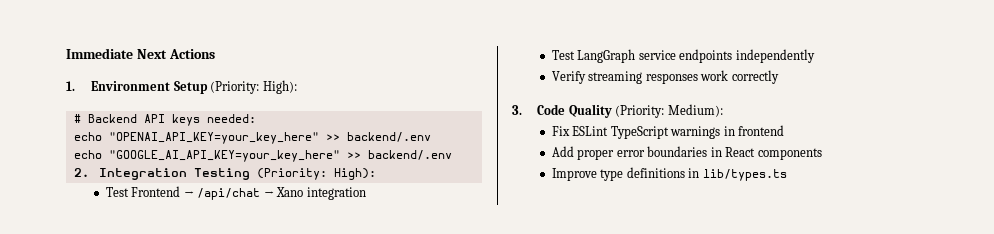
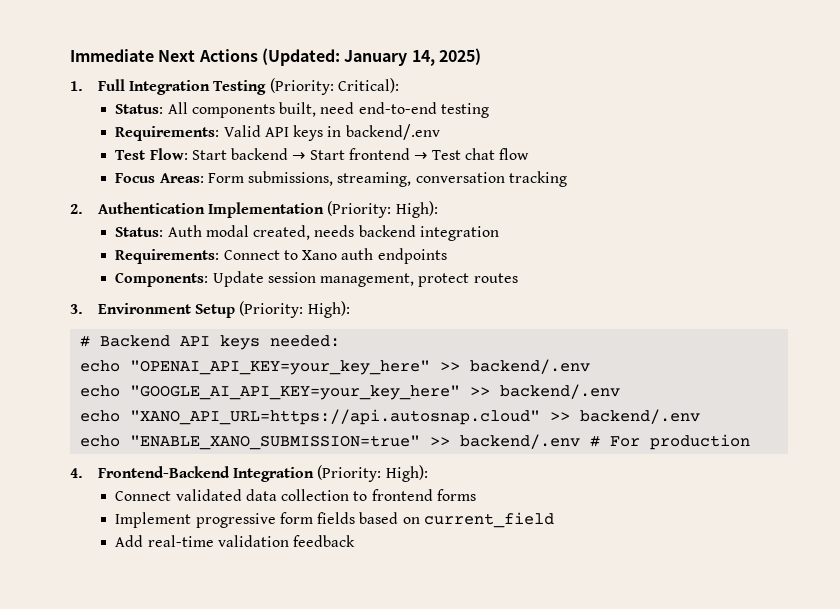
[66,81,75,91] // 1. -> [261,48,481,66] [70,78,399,95] [115,102,490,118] [115,124,440,141] [115,148,530,160] [115,171,568,187] [70,201,438,218] [115,225,500,241] [115,248,447,264] [115,271,518,287] [70,304,83,314] (Updated: January 14, 2025) // 1. Full Integration Testing (Priority: Critical): // Status: All components built, need end-to-end testing // Requirements: Valid API keys in backend/.env // Test Flow: Start backend → Start frontend → Test chat flow // Focus Areas: Form submissions, streaming, conversation tracking // 2. Authentication Implementation (Priority: High): // Status: Auth modal created, needs backend integration // Requirements: Connect to Xano auth endpoints // Components: Update session management, protect routes // 3.
[73,168,377,180] [105,186,366,200] [551,49,815,63] [551,70,779,84] [512,104,723,118] [551,125,785,139] [551,146,822,160] [551,167,787,181] 2. Integration Testing (Priority: High): // Test Frontend → /api/chat → Xano integration // Test LangGraph service endpoints independently // Verify streaming responses work correctly // 3. Code Quality (Priority: Medium): // Fix ESLint TypeScript warnings in frontend // Add proper error boundaries in React components // Improve type definitions in lib/types.ts -> [79,409,700,425] [79,434,750,450] [70,465,428,482] [115,489,477,501] [115,512,555,528] [115,535,356,547] echo "XANO_API_URL=https://api.autosnap.cloud" >> backend/.env // echo "ENABLE_XANO_SUBMISSION=true" >> backend/.env # For production // 4. Frontend-Backend Integration (Priority: High): // Connect validated data collection to frontend forms // Implement progressive form fields based on current_field // Add real-time validation feedback

